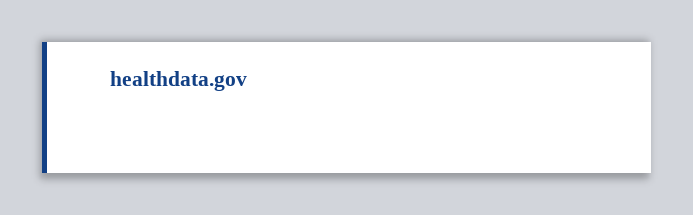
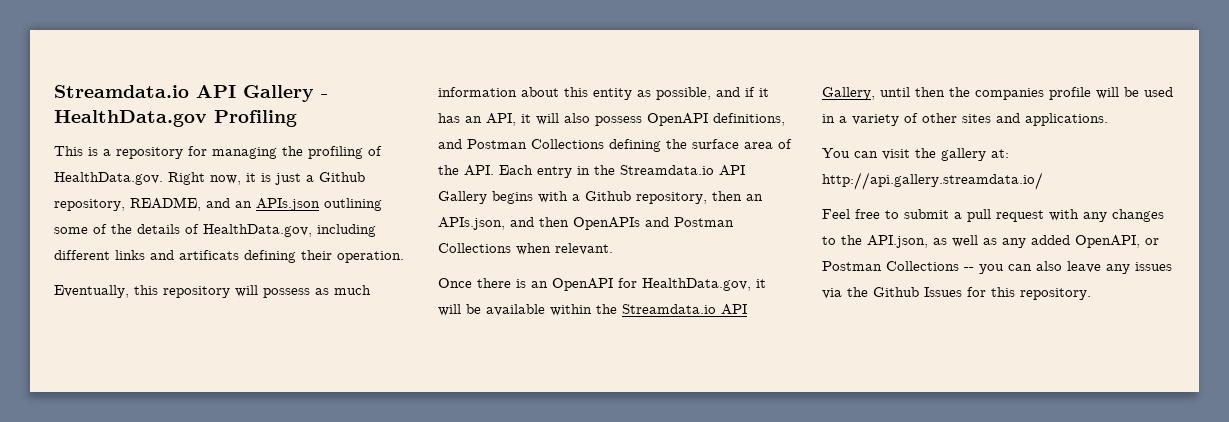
[110,71,247,91] healthdata.gov -> [54,85,328,102] [54,110,297,127] [54,146,382,159] [54,172,365,185] [54,197,382,211] [54,224,376,237] [54,250,404,263] [54,285,371,298] [438,87,769,100] [438,113,785,126] [438,139,792,152] [438,165,745,178] [438,191,763,204] [438,217,734,230] [438,243,613,255] [438,278,766,291] [438,304,747,316] [822,87,1173,100] [822,113,1108,126] [822,148,1009,161] [822,172,1043,190] [822,209,1164,222] [822,235,1159,248] [822,261,1172,274] [822,287,1091,300] Streamdata.io API Gallery - HealthData.gov Profiling // This is a repository for managing the profiling of HealthData.gov. Right now, it is just a Github repository, README, and an APIs.json outlining some of the details of HealthData.gov, including different links and artificats defining their operation. // Eventually, this repository will possess as much information about this entity as possible, and if it has an API, it will also possess OpenAPI definitions, and Postman Collections defining the surface area of the API. Each entry in the Streamdata.io API Gallery begins with a Github repository, then an APIs.json, and then OpenAPIs and Postman Collections when relevant. // Once there is an OpenAPI for HealthData.gov, it will be available within the Streamdata.io API Gallery, until then the companies profile will be used in a variety of other sites and applications. // You can visit the gallery at: http://api.gallery.streamdata.io/ // Feel free to submit a pull request with any changes to the API.json, as well as any added OpenAPI, or Postman Collections -- you can also leave any issues via the Github Issues for this repository.

